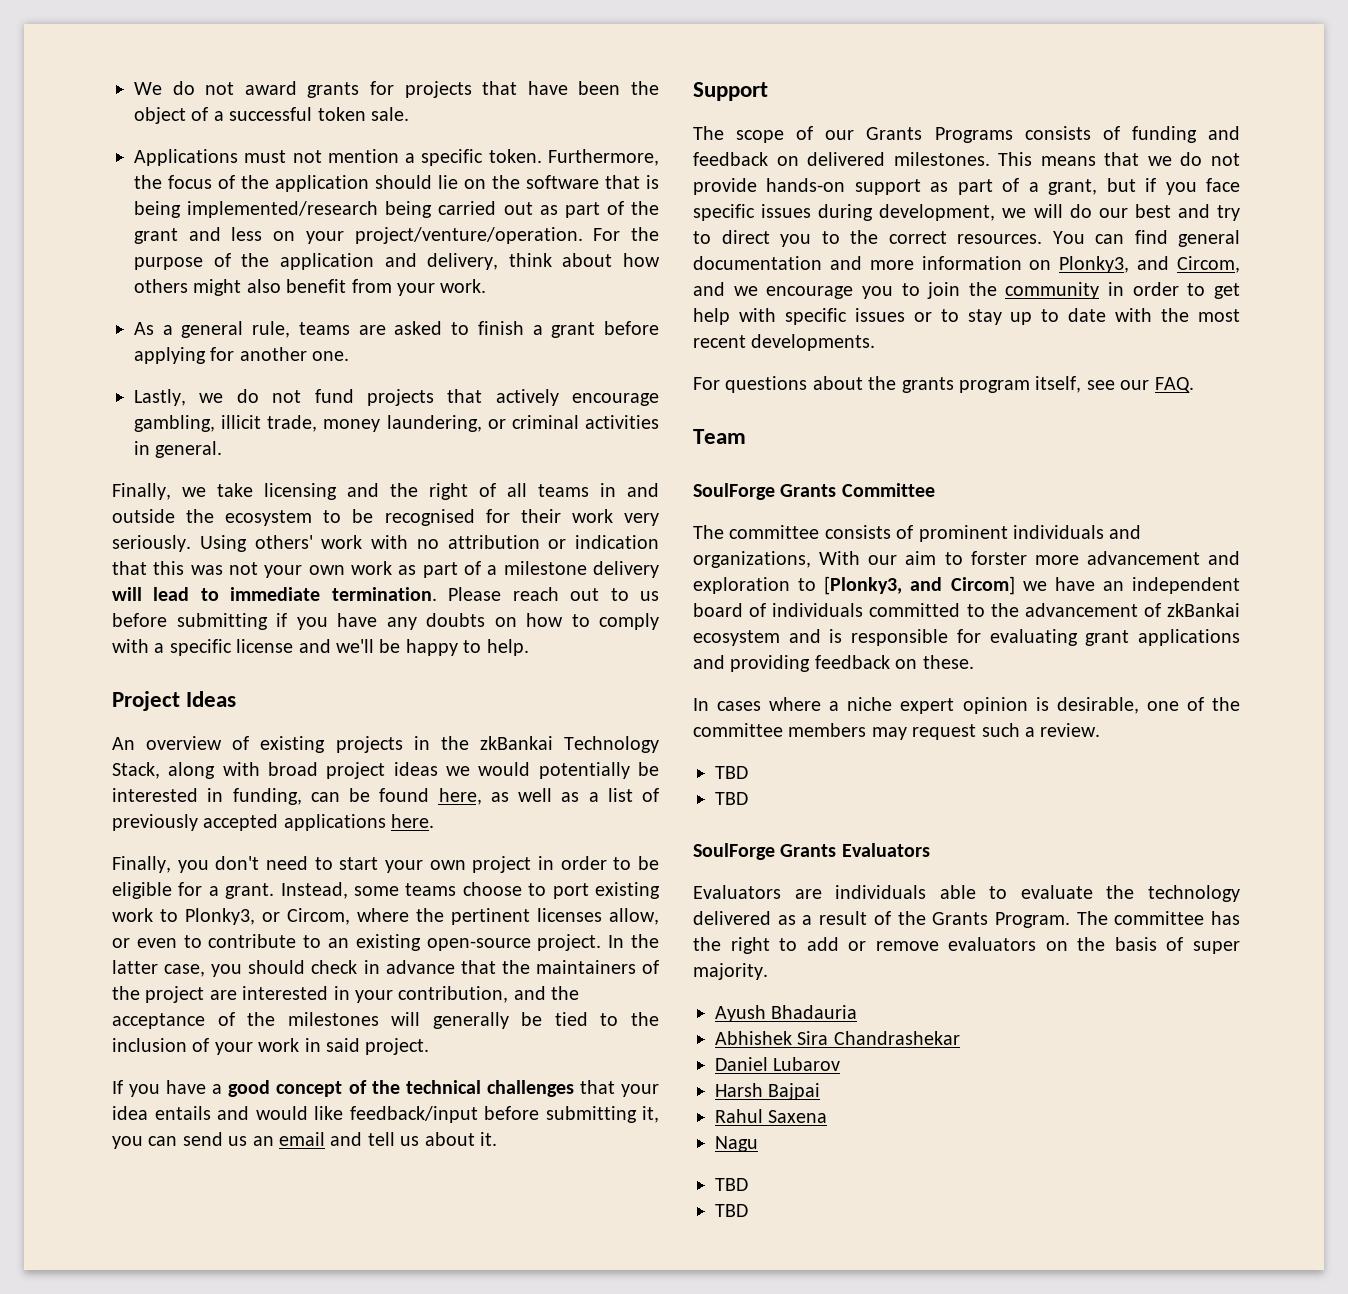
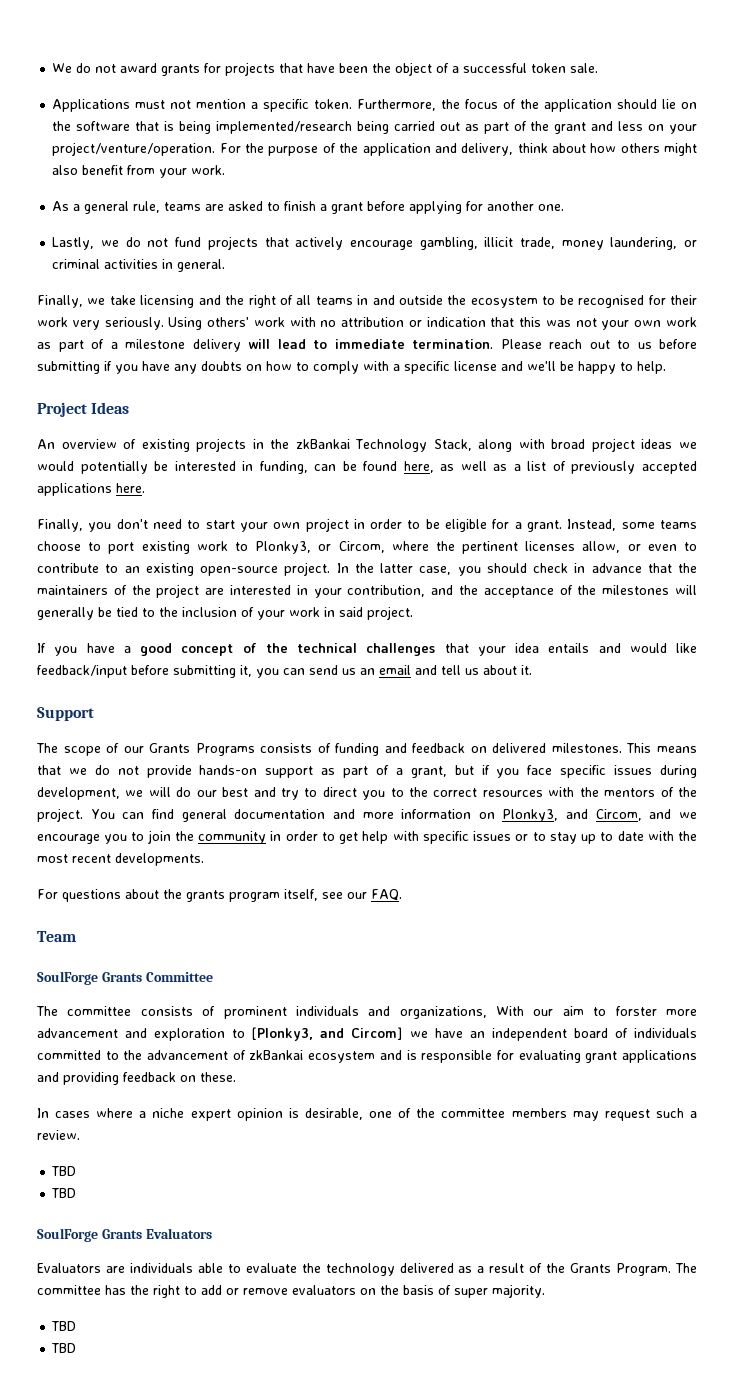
[957,234,1042,244] resources. -> [482,787,698,797] [37,808,83,822] resources with the mentors of the project.
[715,1005,858,1022] [715,1031,960,1045] [715,1057,841,1071] [715,1083,821,1100] [715,1109,828,1123] [715,1136,758,1152] // Ayush Bhadauria // Abhishek Sira Chandrashekar // Daniel Lubarov // Harsh Bajpai // Rahul Saxena // Nagu -> (545, 1291) none

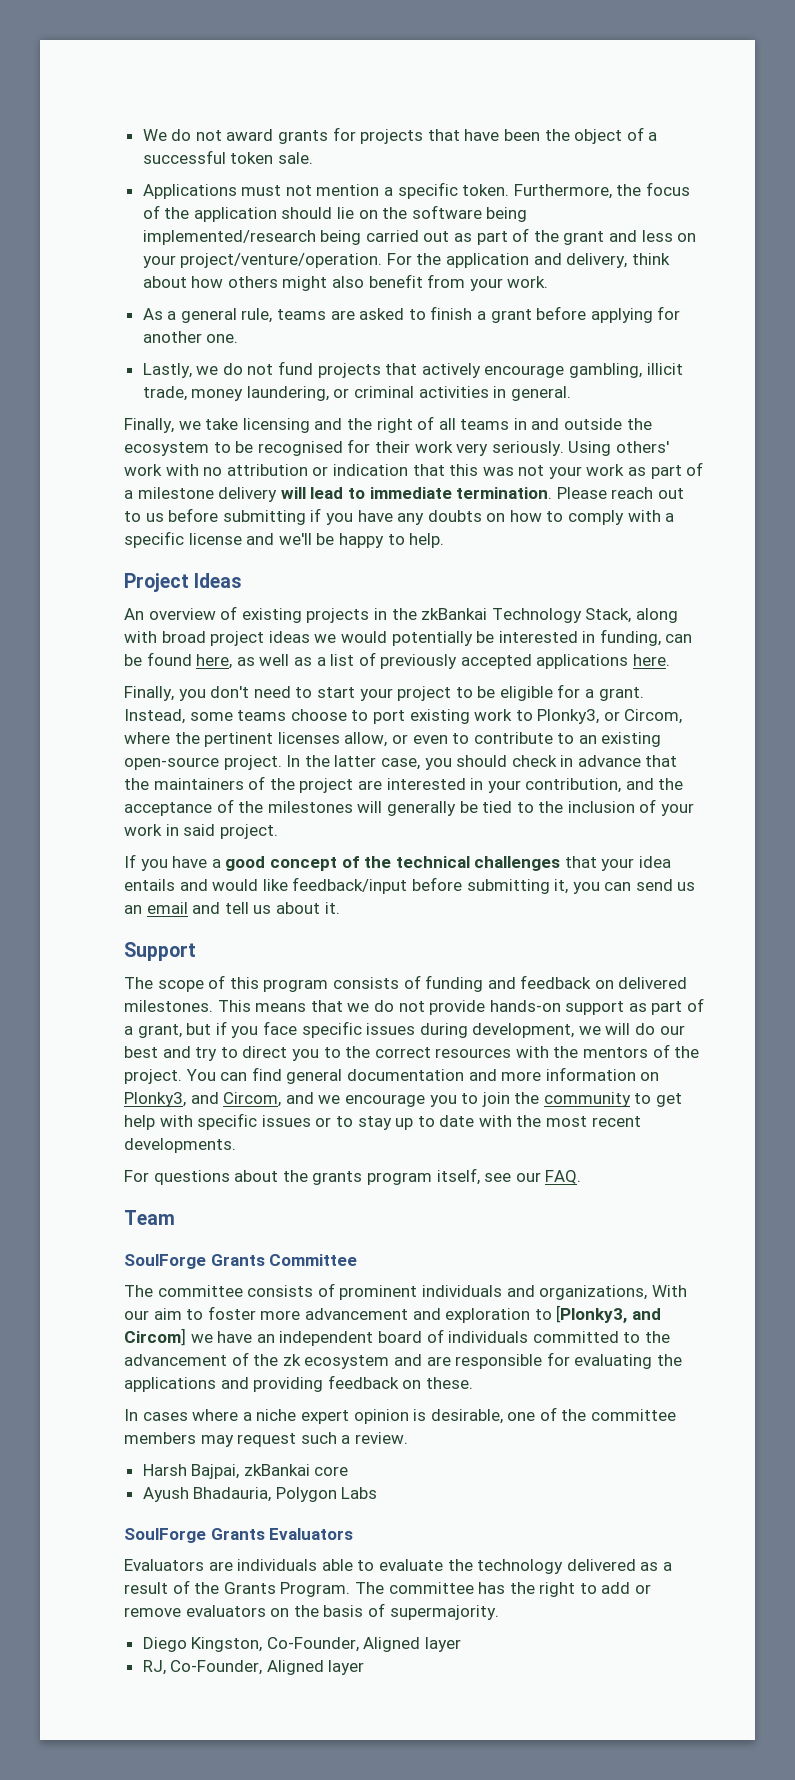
[135,121,175,131] that is -> (482, 212) none
[268,143,359,156] purpose of the -> (442, 259) none
[634,320,662,327] own -> (582, 472) none
[273,518,403,532] own project in order -> [397,686,452,701] project
[123,743,255,756] our Grants Programs -> [229,977,329,992] this program
[270,831,318,841] in order -> (631, 1099) none
[615,1006,657,1016] forster -> [207,1306,256,1320] foster
[249,1050,304,1060] zkBankai -> [253,1354,301,1366] the zk
[406,1050,417,1060] is -> [426,1356,451,1366] are
[585,1051,618,1063] grant -> [656,1354,682,1366] the
[51,1166,77,1176] [51,1188,77,1198] TBD // TBD -> [142,1464,349,1479] [142,1487,378,1502] Harsh Bajpai, zkBankai core // Ayush Bhadauria, Polygon Labs
[454,1284,545,1298] [51,1321,77,1331] [51,1343,77,1353] super majority. // TBD // TBD -> [389,1605,499,1620] [142,1637,462,1652] [142,1660,365,1675] supermajority. // Diego Kingston, Co-Founder, Aligned layer // RJ, Co-Founder, Aligned layer

